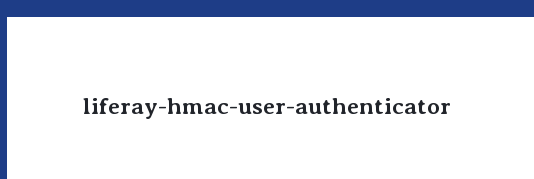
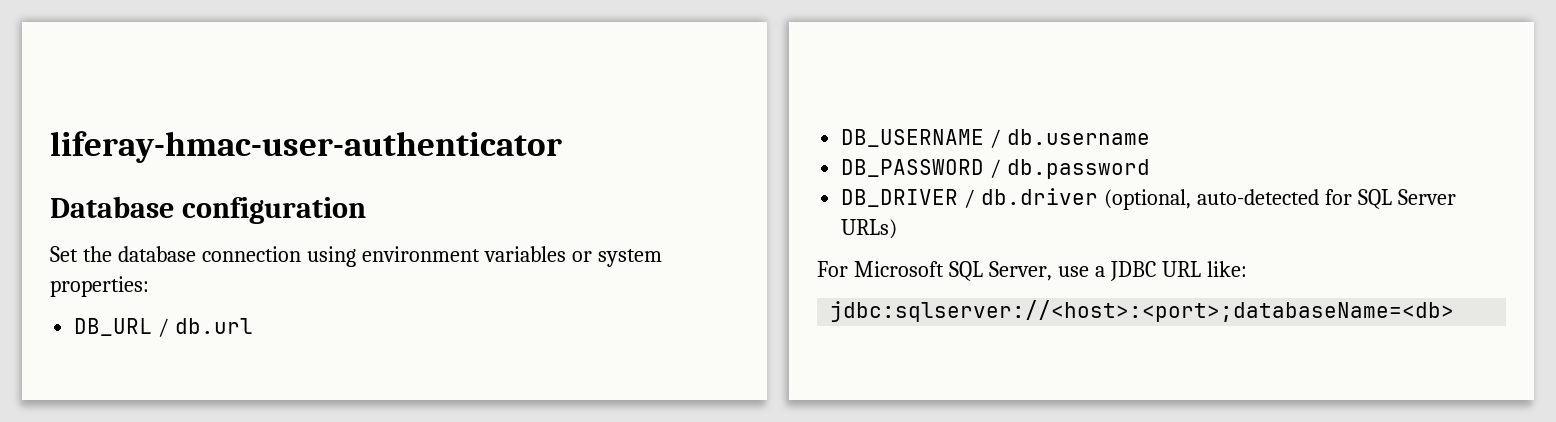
(451, 108) none -> [50,196,366,224] [50,246,662,267] [50,276,149,297] [74,318,254,337] [841,129,1151,148] [841,159,1151,179] [841,188,1456,210] [841,219,898,239] [817,261,1247,281] [830,300,1455,322] // Database configuration // Set the database connection using environment variables or system properties: // DB_URL / db.url // DB_USERNAME / db.username // DB_PASSWORD / db.password // DB_DRIVER / db.driver (optional, auto-detected for SQL Server URLs) // For Microsoft SQL Server, use a JDBC URL like: // jdbc:sqlserver://<host>:<port>;databaseName=<db>

